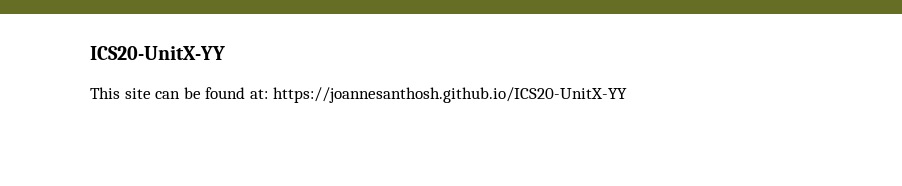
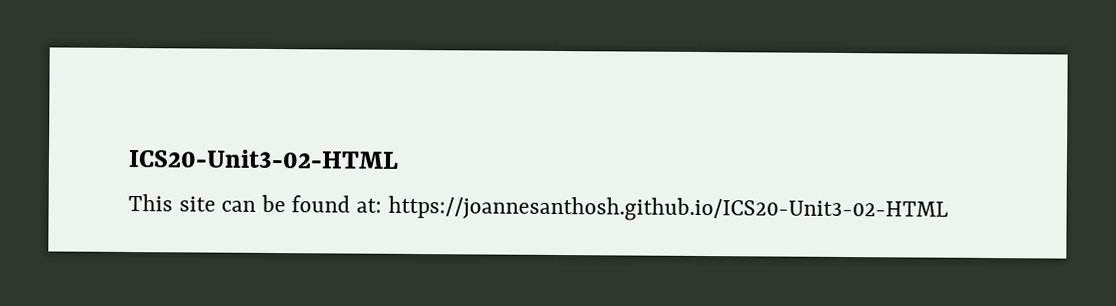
[90,46,225,60] ICS20-UnitX-YY -> [128,149,399,169] ICS20-Unit3-02-HTML
[272,87,627,103] https://joannesanthosh.github.io/ICS20-UnitX-YY -> [387,195,948,223] https://joannesanthosh.github.io/ICS20-Unit3-02-HTML

